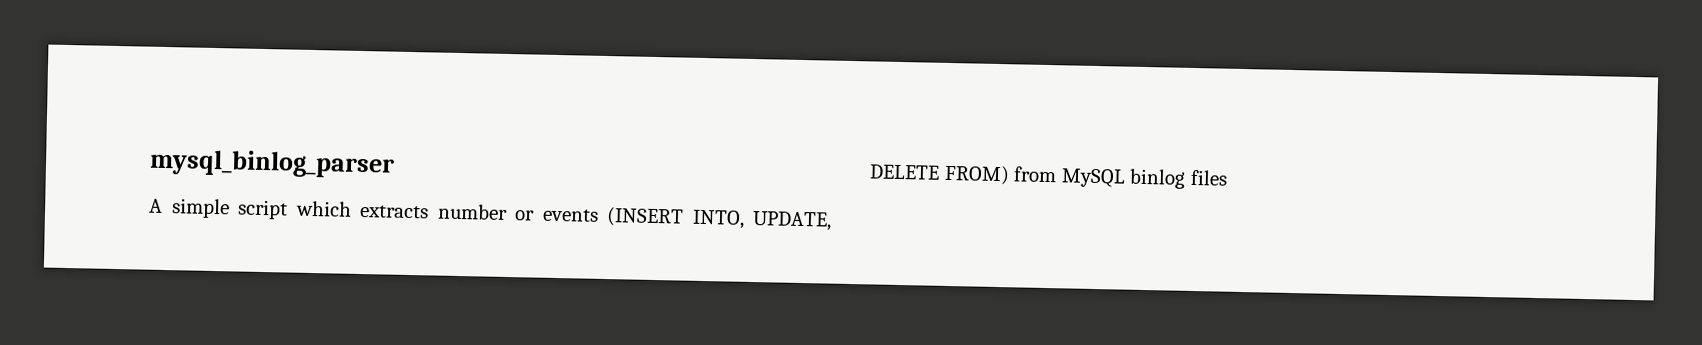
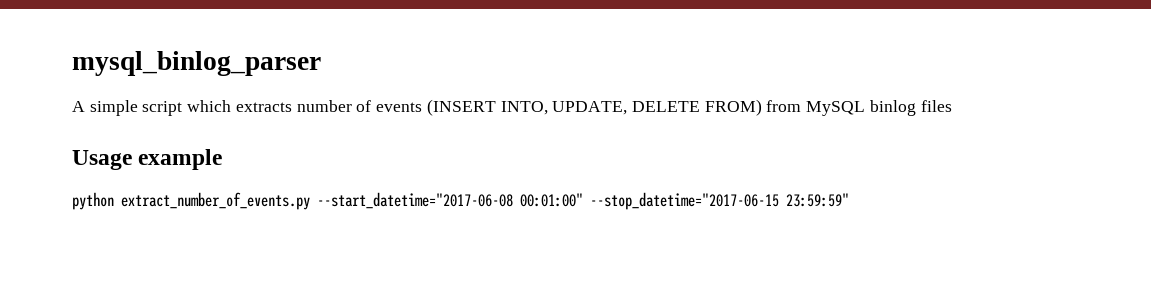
[514,210,535,221] or -> [356,100,372,112] of
(1228, 177) none -> [72,149,223,170] [72,192,849,210] // Usage example // python extract_number_of_events.py --start_datetime="2017-06-08 00:01:00" --stop_datetime="2017-06-15 23:59:59"

